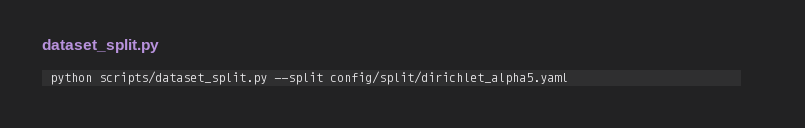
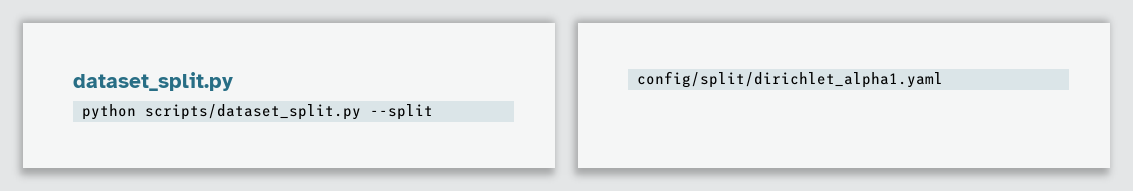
[330,71,569,85] config/split/dirichlet_alpha5.yaml -> [637,71,944,88] config/split/dirichlet_alpha1.yaml

